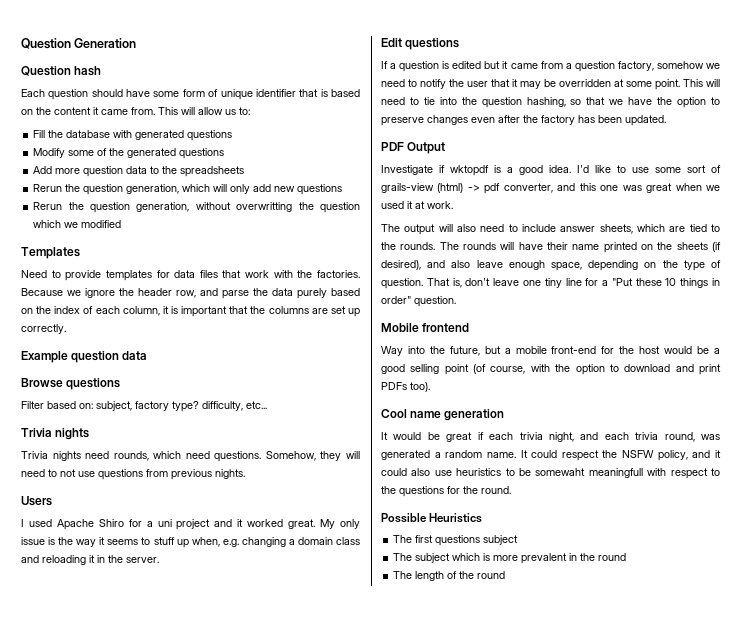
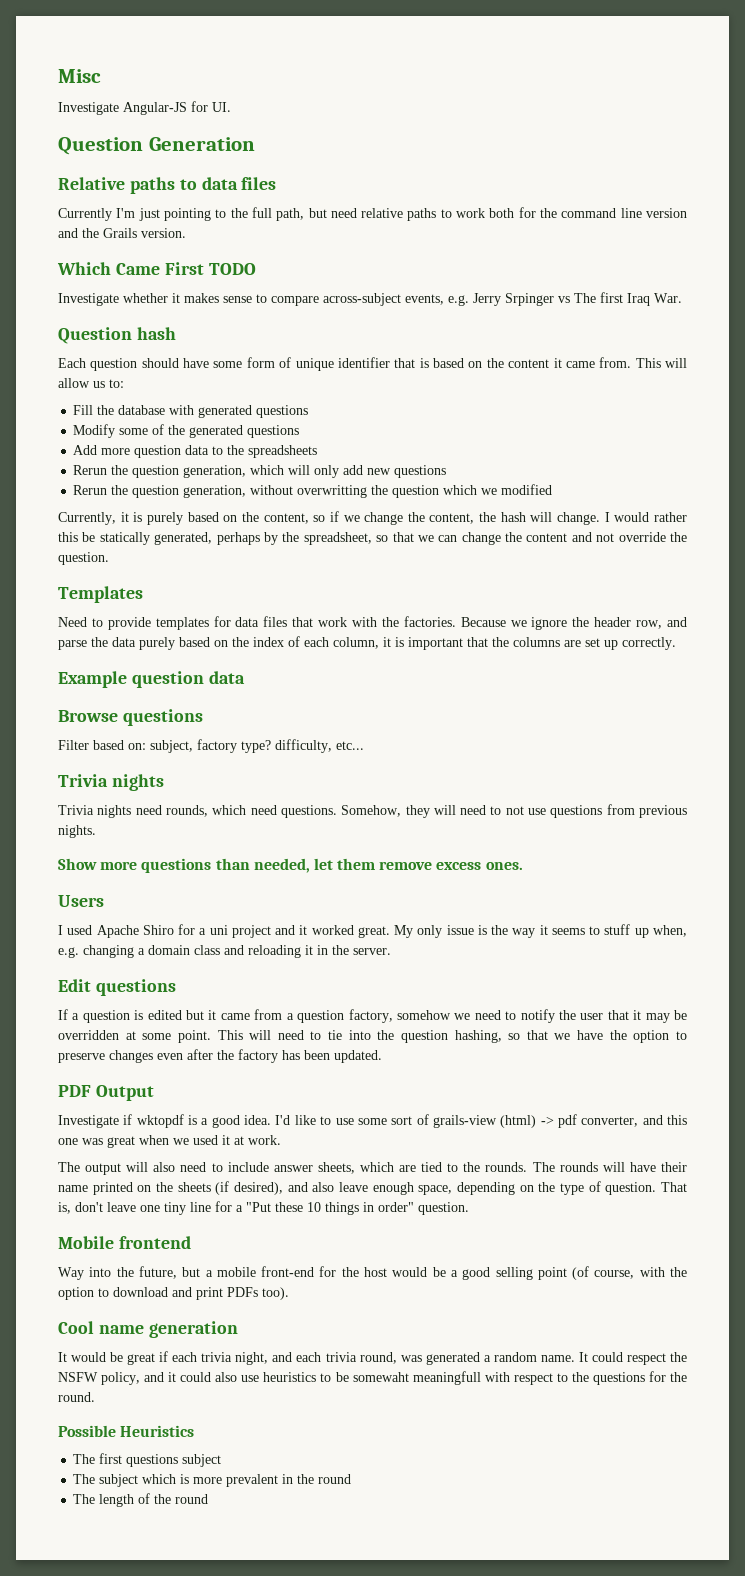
[21,38,137,49] Question Generation -> [58,69,101,83] [58,101,231,115] [58,137,255,155] [58,177,277,194] [58,207,687,221] [58,228,186,238] [57,262,256,275] [58,292,682,306] Misc // Investigate Angular-JS for UI. // Question Generation // Relative paths to data files // Currently I'm just pointing to the full path, but need relative paths to work both for the command line version and the Grails version. // Which Came First TODO // Investigate whether it makes sense to compare across-subject events, e.g. Jerry Srpinger vs The first Iraq War.
(122, 224) none -> [58,511,687,525] [58,532,688,545] [58,552,109,565] // Currently, it is purely based on the content, so if we change the content, the hash will change. I would rather this be statically generated, perhaps by the spreadsheet, so that we can change the content and not override the question.
(245, 474) none -> [58,858,523,873] // Show more questions than needed, let them remove excess ones.

